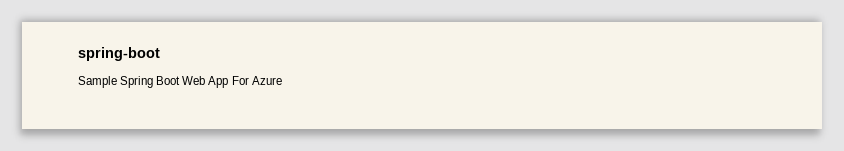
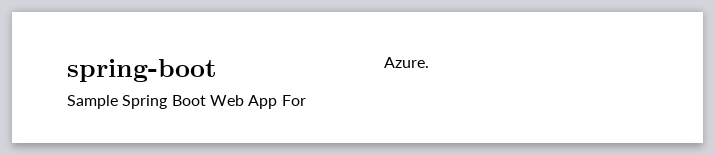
[251,76,282,85] Azure -> [384,57,429,68] Azure.

